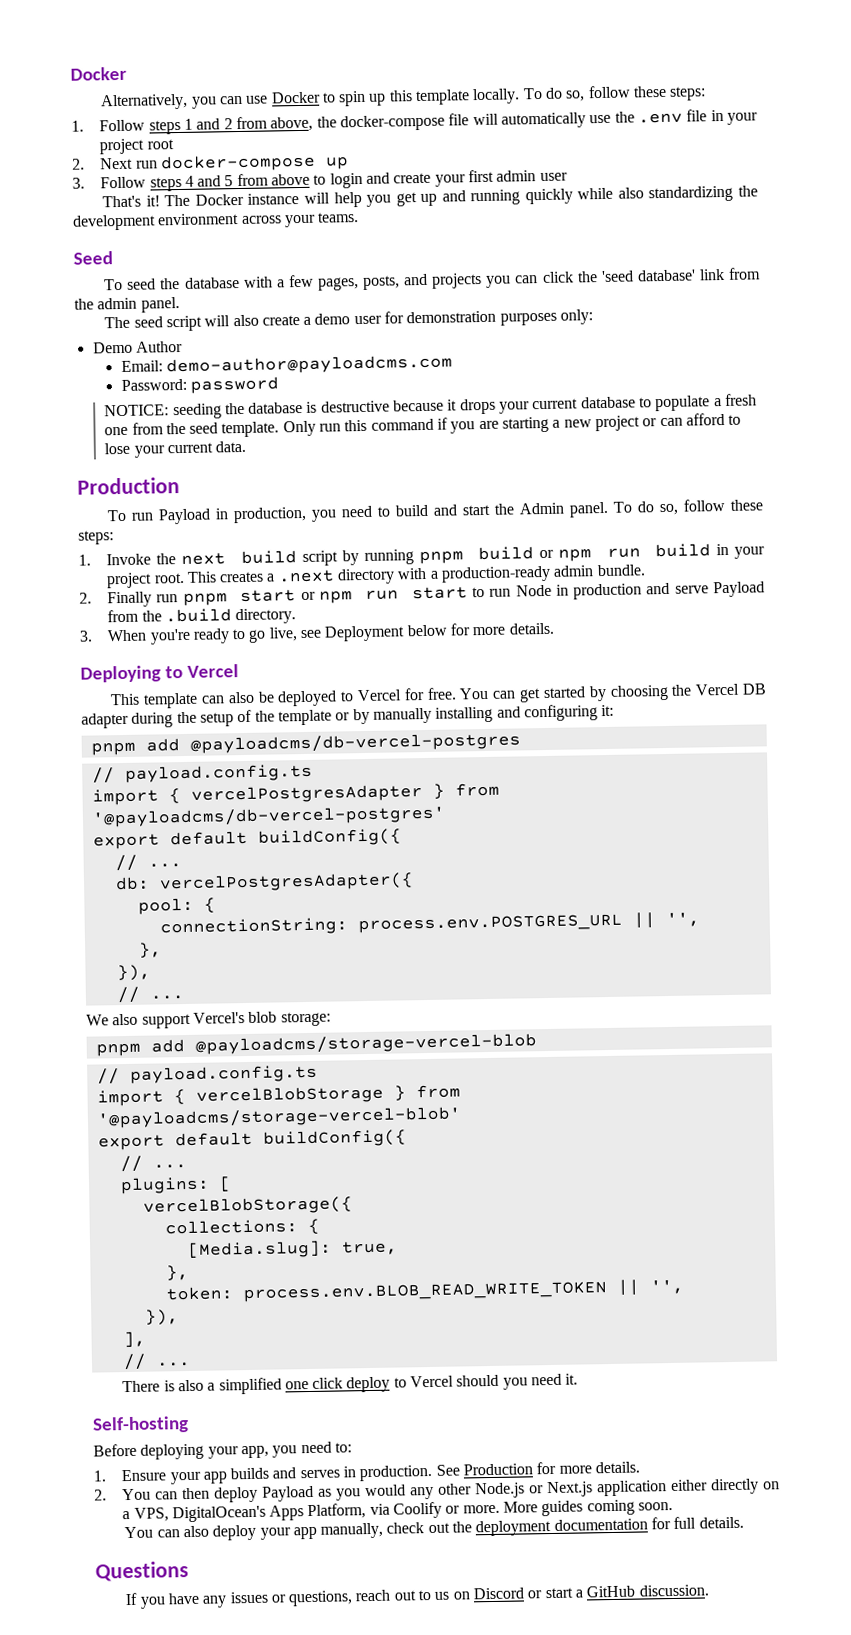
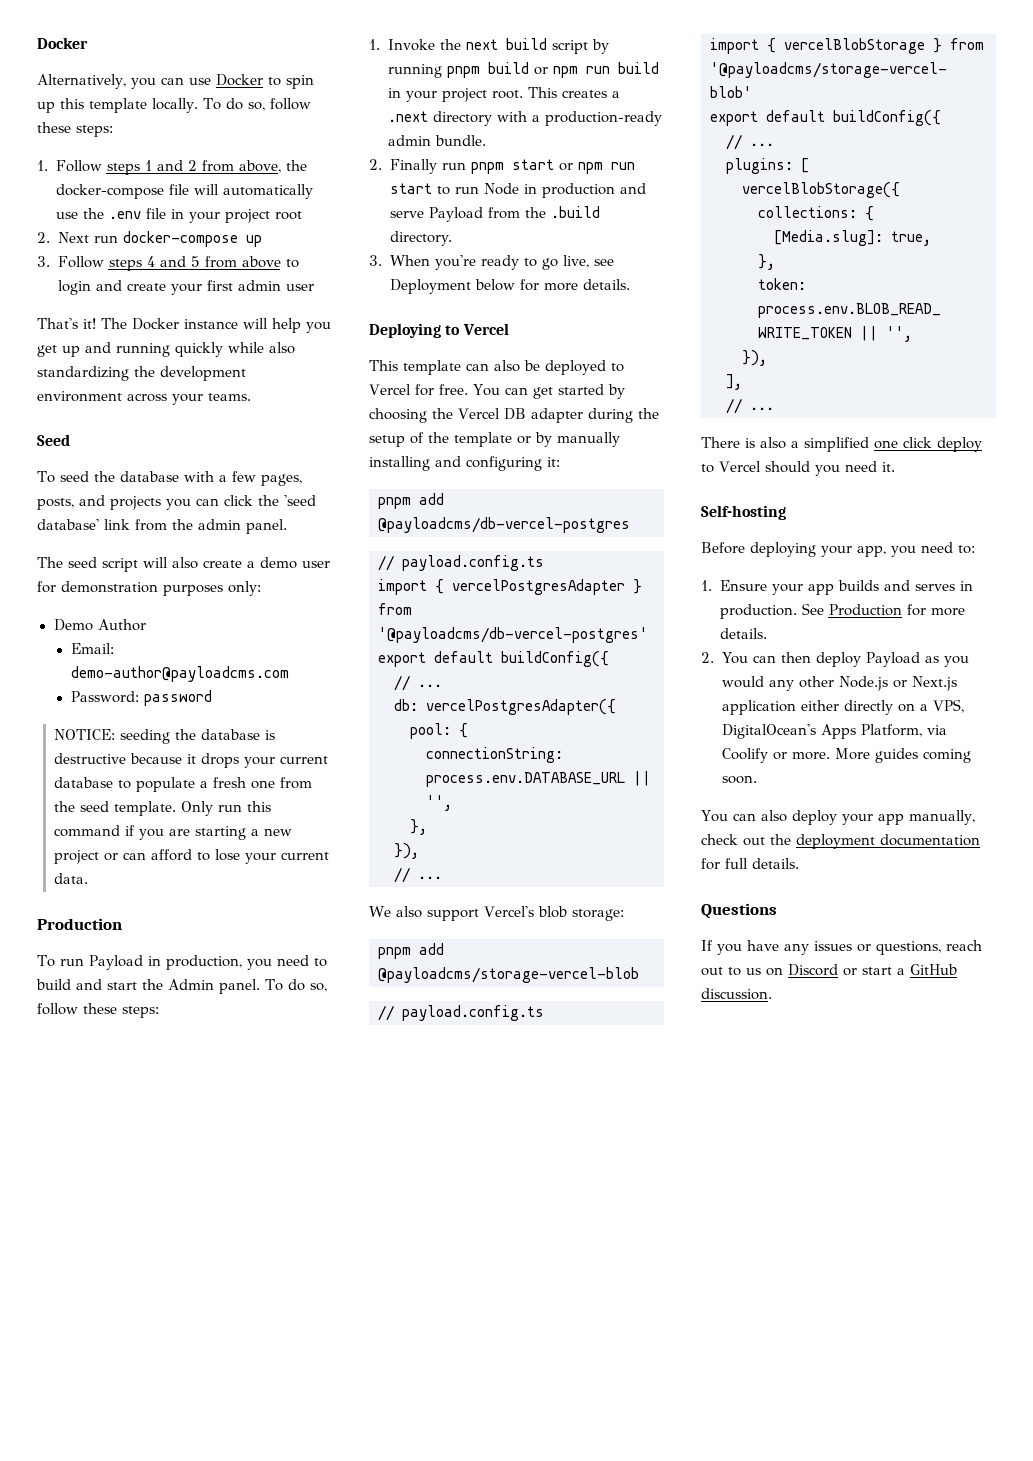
[357,913,623,934] process.env.POSTGRES_URL -> [426,772,625,787] process.env.DATABASE_URL

